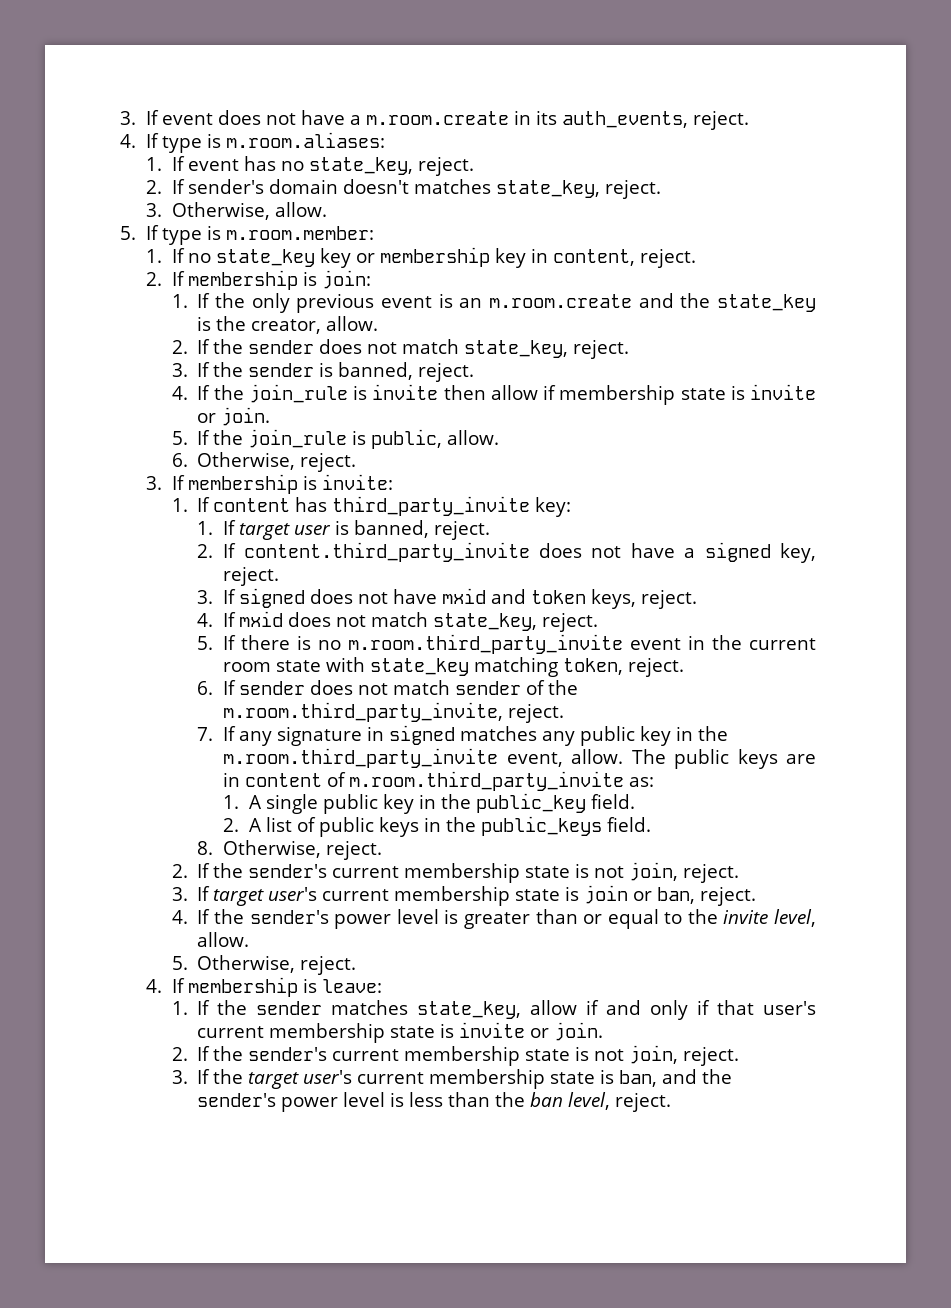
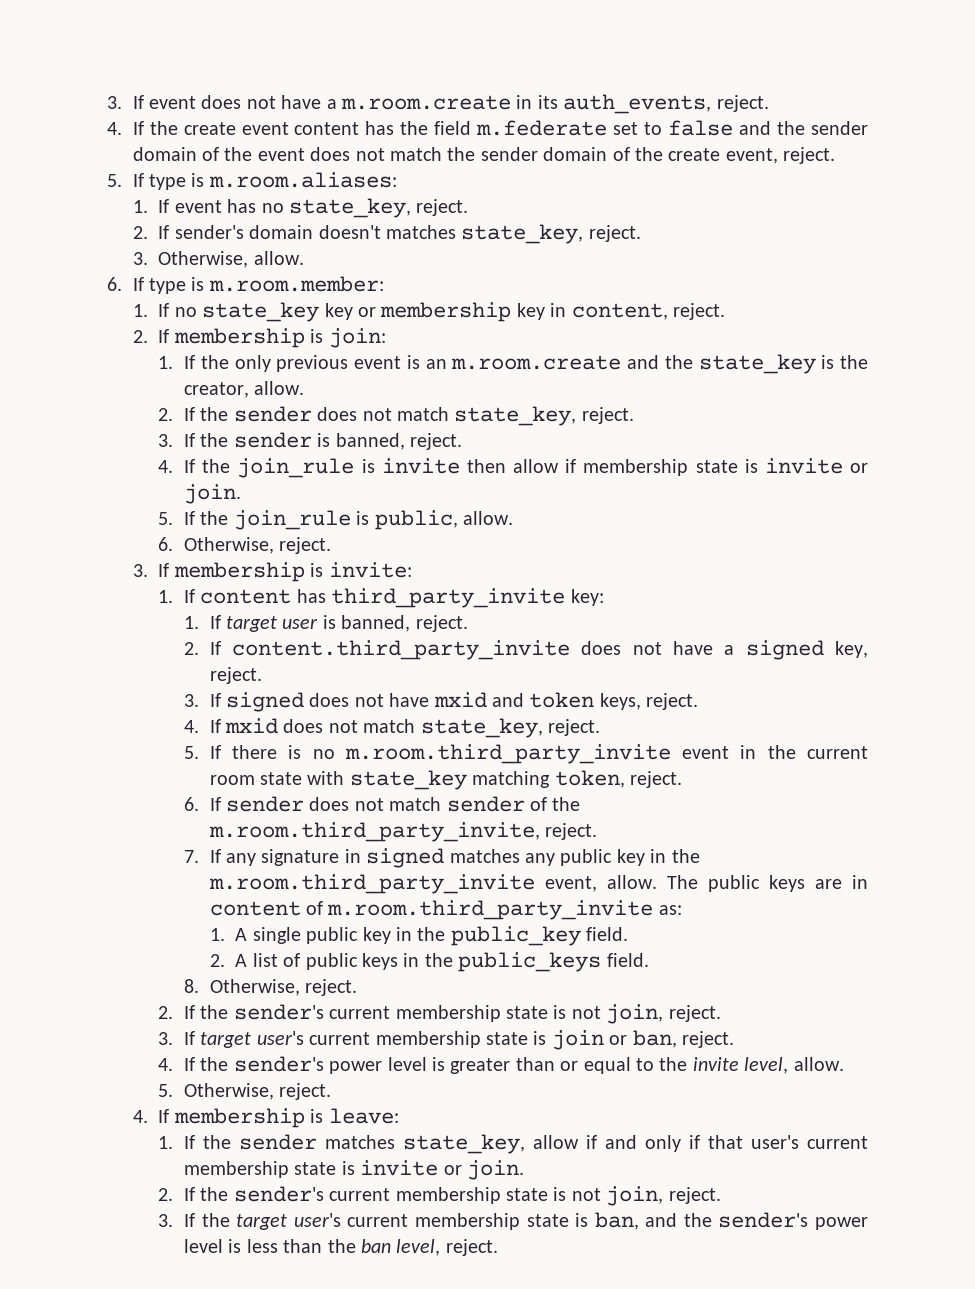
(159, 140) none -> [149,120,868,136] [132,147,836,164] [107,173,144,187] the create event content has the field m.federate set to false and the sender domain of the event does not match the sender domain of the create event, reject. // 5. If
[120,226,136,240] 5. -> [107,277,122,291] 6.

